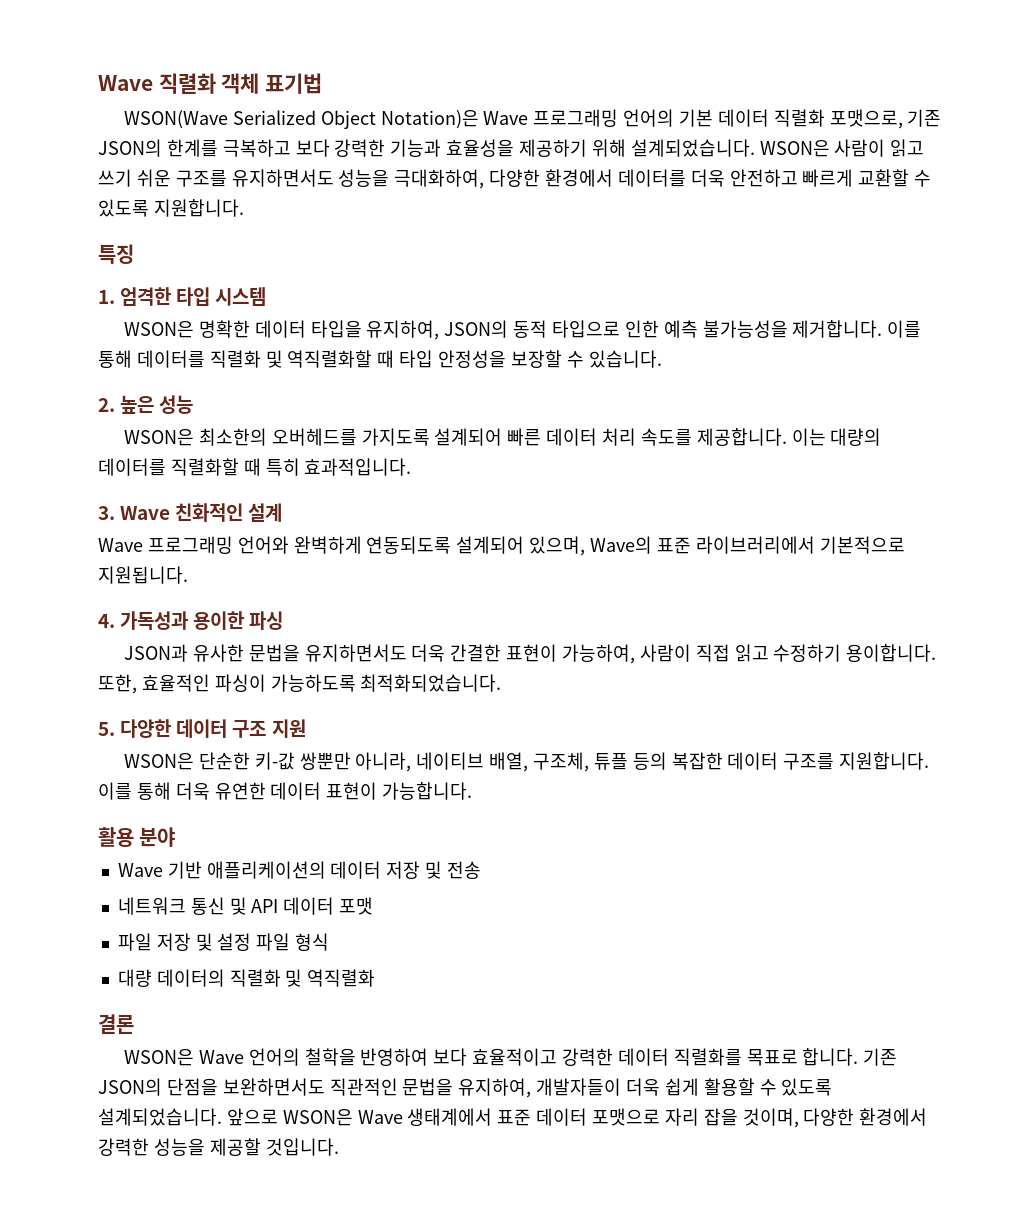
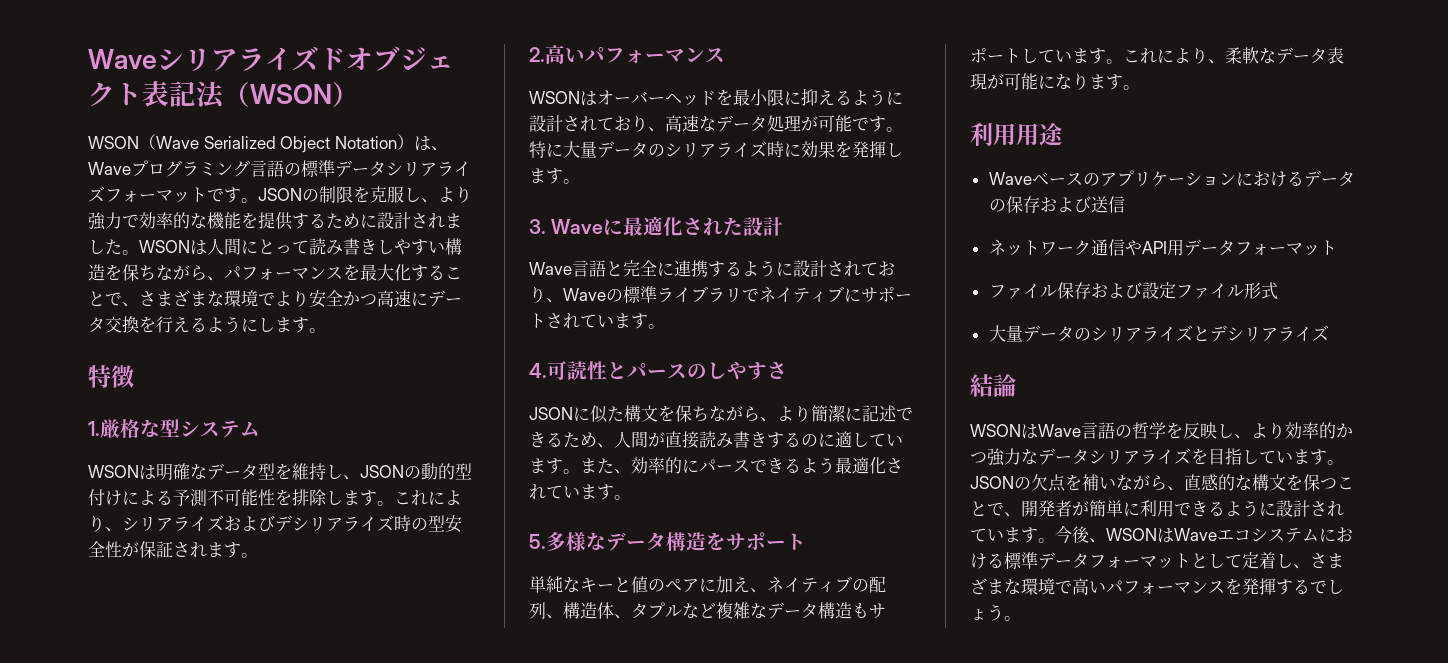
[98,73,323,94] [123,109,942,129] [98,139,925,157] [98,169,932,189] [98,199,244,217] [98,244,134,264] [98,287,267,306] [123,320,922,340] [98,350,662,368] [98,395,194,414] [123,428,882,446] [98,458,412,476] [98,503,283,522] [98,536,905,556] [98,566,188,584] [98,611,284,630] [123,644,937,664] [98,674,502,694] [98,719,306,738] [123,752,930,772] [98,782,473,800] [98,827,176,847] [117,861,481,879] [117,897,374,915] [117,933,330,951] [117,969,376,987] [98,1014,134,1034] [123,1048,898,1066] [98,1078,833,1098] [98,1108,928,1128] [98,1138,339,1156] Wave 직렬화 객체 표기법 // WSON(Wave Serialized Object Notation)은 Wave 프로그래밍 언어의 기본 데이터 직렬화 포맷으로, 기존 JSON의 한계를 극복하고 보다 강력한 기능과 효율성을 제공하기 위해 설계되었습니다. WSON은 사람이 읽고 쓰기 쉬운 구조를 유지하면서도 성능을 극대화하여, 다양한 환경에서 데이터를 더욱 안전하고 빠르게 교환할 수 있도록 지원합니다. // 특징 // 1. 엄격한 타입 시스템 // WSON은 명확한 데이터 타입을 유지하여, JSON의 동적 타입으로 인한 예측 불가능성을 제거합니다. 이를 통해 데이터를 직렬화 및 역직렬화할 때 타입 안정성을 보장할 수 있습니다. // 2. 높은 성능 // WSON은 최소한의 오버헤드를 가지도록 설계되어 빠른 데이터 처리 속도를 제공합니다. 이는 대량의 데이터를 직렬화할 때 특히 효과적입니다. // 3. Wave 친화적인 설계 // Wave 프로그래밍 언어와 완벽하게 연동되도록 설계되어 있으며, Wave의 표준 라이브러리에서 기본적으로 지원됩니다. // 4. 가독성과 용이한 파싱 // JSON과 유사한 문법을 유지하면서도 더욱 간결한 표현이 가능하여, 사람이 직접 읽고 수정하기 용이합니다. 또한, 효율적인 파싱이 가능하도록 최적화되었습니다. // 5. 다양한 데이터 구조 지원 // WSON은 단순한 키-값 쌍뿐만 아니라, 네이티브 배열, 구조체, 튜플 등의 복잡한 데이터 구조를 지원합니다. 이를 통해 더욱 유연한 데이터 표현이 가능합니다. // 활용 분야 // Wave 기반 애플리케이션의 데이터 저장 및 전송 // 네트워크 통신 및 API 데이터 포맷 // 파일 저장 및 설정 파일 형식 // 대량 데이터의 직렬화 및 역직렬화 // 결론 // WSON은 Wave 언어의 철학을 반영하여 보다 효율적이고 강력한 데이터 직렬화를 목표로 합니다. 기존 JSON의 단점을 보완하면서도 직관적인 문법을 유지하여, 개발자들이 더욱 쉽게 활용할 수 있도록 설계되었습니다. 앞으로 WSON은 Wave 생태계에서 표준 데이터 포맷으로 자리 잡을 것이며, 다양한 환경에서 강력한 성능을 제공할 것입니다. -> [88,46,454,71] [88,81,359,109] [88,134,448,153] [88,160,471,177] [88,186,472,203] [88,212,462,230] [88,238,462,255] [88,264,462,281] [88,290,462,308] [88,316,326,333] [88,365,134,388] [88,419,260,438] [88,463,472,481] [88,489,462,507] [88,515,462,533] [88,541,258,558] [529,45,725,64] [529,88,903,106] [529,115,903,132] [529,141,903,159] [529,168,580,184] [529,216,784,236] [529,260,895,277] [529,286,912,303] [529,313,665,329] [529,361,787,380] [529,405,913,423] [529,431,903,449] [529,457,903,474] [529,484,631,500] [529,532,806,551] [529,576,886,593] [529,602,886,619] [970,47,1344,64] [970,73,1140,90] [970,122,1063,147] [988,170,1355,187] [988,196,1125,213] [988,239,1337,256] [988,282,1278,300] [988,325,1329,342] [970,374,1016,397] [970,422,1353,439] [970,448,1344,466] [970,474,1354,492] [970,500,1344,517] [970,525,1353,544] [970,552,1344,569] [970,578,1344,595] [970,604,1021,621] Waveシリアライズドオブジェクト表記法（WSON） // WSON（Wave Serialized Object Notation）は、Waveプログラミング言語の標準データシリアライズフォーマットです。JSONの制限を克服し、より強力で効率的な機能を提供するために設計されました。WSONは人間にとって読み書きしやすい構造を保ちながら、パフォーマンスを最大化することで、さまざまな環境でより安全かつ高速にデータ交換を行えるようにします。 // 特徴 // 1.厳格な型システム // WSONは明確なデータ型を維持し、JSONの動的型付けによる予測不可能性を排除します。これにより、シリアライズおよびデシリアライズ時の型安全性が保証されます。 // 2.高いパフォーマンス // WSONはオーバーヘッドを最小限に抑えるように設計されており、高速なデータ処理が可能です。特に大量データのシリアライズ時に効果を発揮します。 // 3. Waveに最適化された設計 // Wave言語と完全に連携するように設計されており、Waveの標準ライブラリでネイティブにサポートされています。 // 4.可読性とパースのしやすさ // JSONに似た構文を保ちながら、より簡潔に記述できるため、人間が直接読み書きするのに適しています。また、効率的にパースできるよう最適化されています。 // 5.多様なデータ構造をサポート // 単純なキーと値のペアに加え、ネイティブの配列、構造体、タプルなど複雑なデータ構造もサポートしています。これにより、柔軟なデータ表現が可能になります。 // 利用用途 // Waveベースのアプリケーションにおけるデータの保存および送信 // ネットワーク通信やAPI用データフォーマット // ファイル保存および設定ファイル形式 // 大量データのシリアライズとデシリアライズ // 結論 // WSONはWave言語の哲学を反映し、より効率的かつ強力なデータシリアライズを目指しています。JSONの欠点を補いながら、直感的な構文を保つことで、開発者が簡単に利用できるように設計されています。今後、WSONはWaveエコシステムにおける標準データフォーマットとして定着し、さまざまな環境で高いパフォーマンスを発揮するでしょう。

